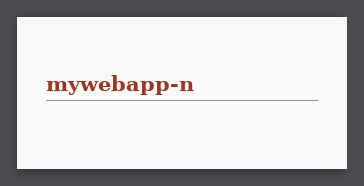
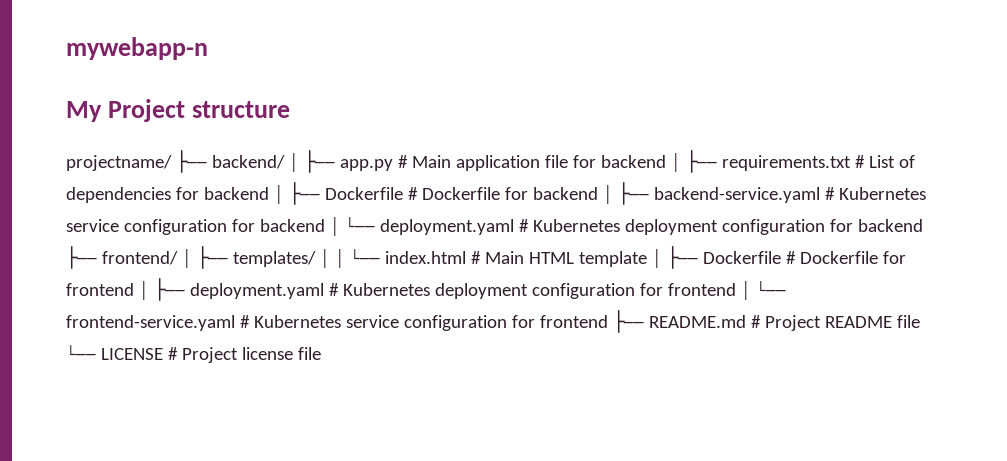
(194, 85) none -> [66,99,291,122] [66,150,915,173] [66,182,926,205] [66,217,923,236] [66,246,906,269] [66,278,786,301] [66,310,920,333] [66,345,321,363] // My Project structure // projectname/ ├── backend/ │ ├── app.py # Main application file for backend │ ├── requirements.txt # List of dependencies for backend │ ├── Dockerfile # Dockerfile for backend │ ├── backend-service.yaml # Kubernetes service configuration for backend │ └── deployment.yaml # Kubernetes deployment configuration for backend ├── frontend/ │ ├── templates/ │ │ └── index.html # Main HTML template │ ├── Dockerfile # Dockerfile for frontend │ ├── deployment.yaml # Kubernetes deployment configuration for frontend │ └── frontend-service.yaml # Kubernetes service configuration for frontend ├── README.md # Project README file └── LICENSE # Project license file

